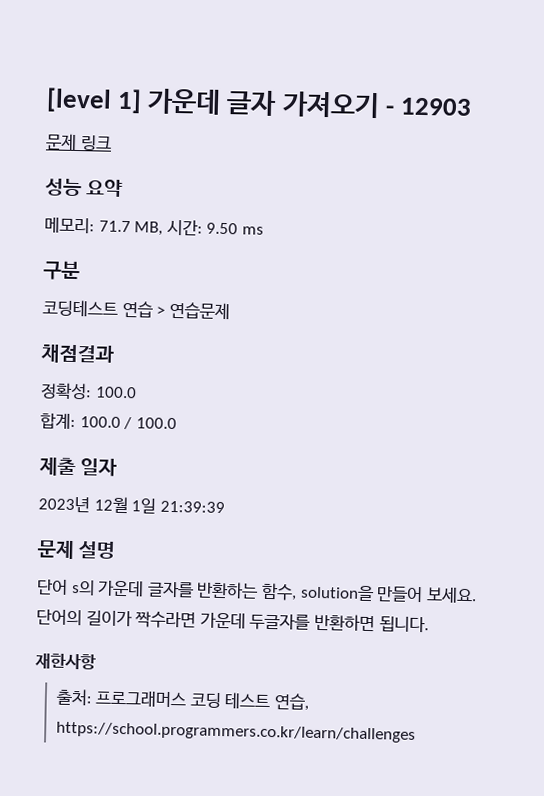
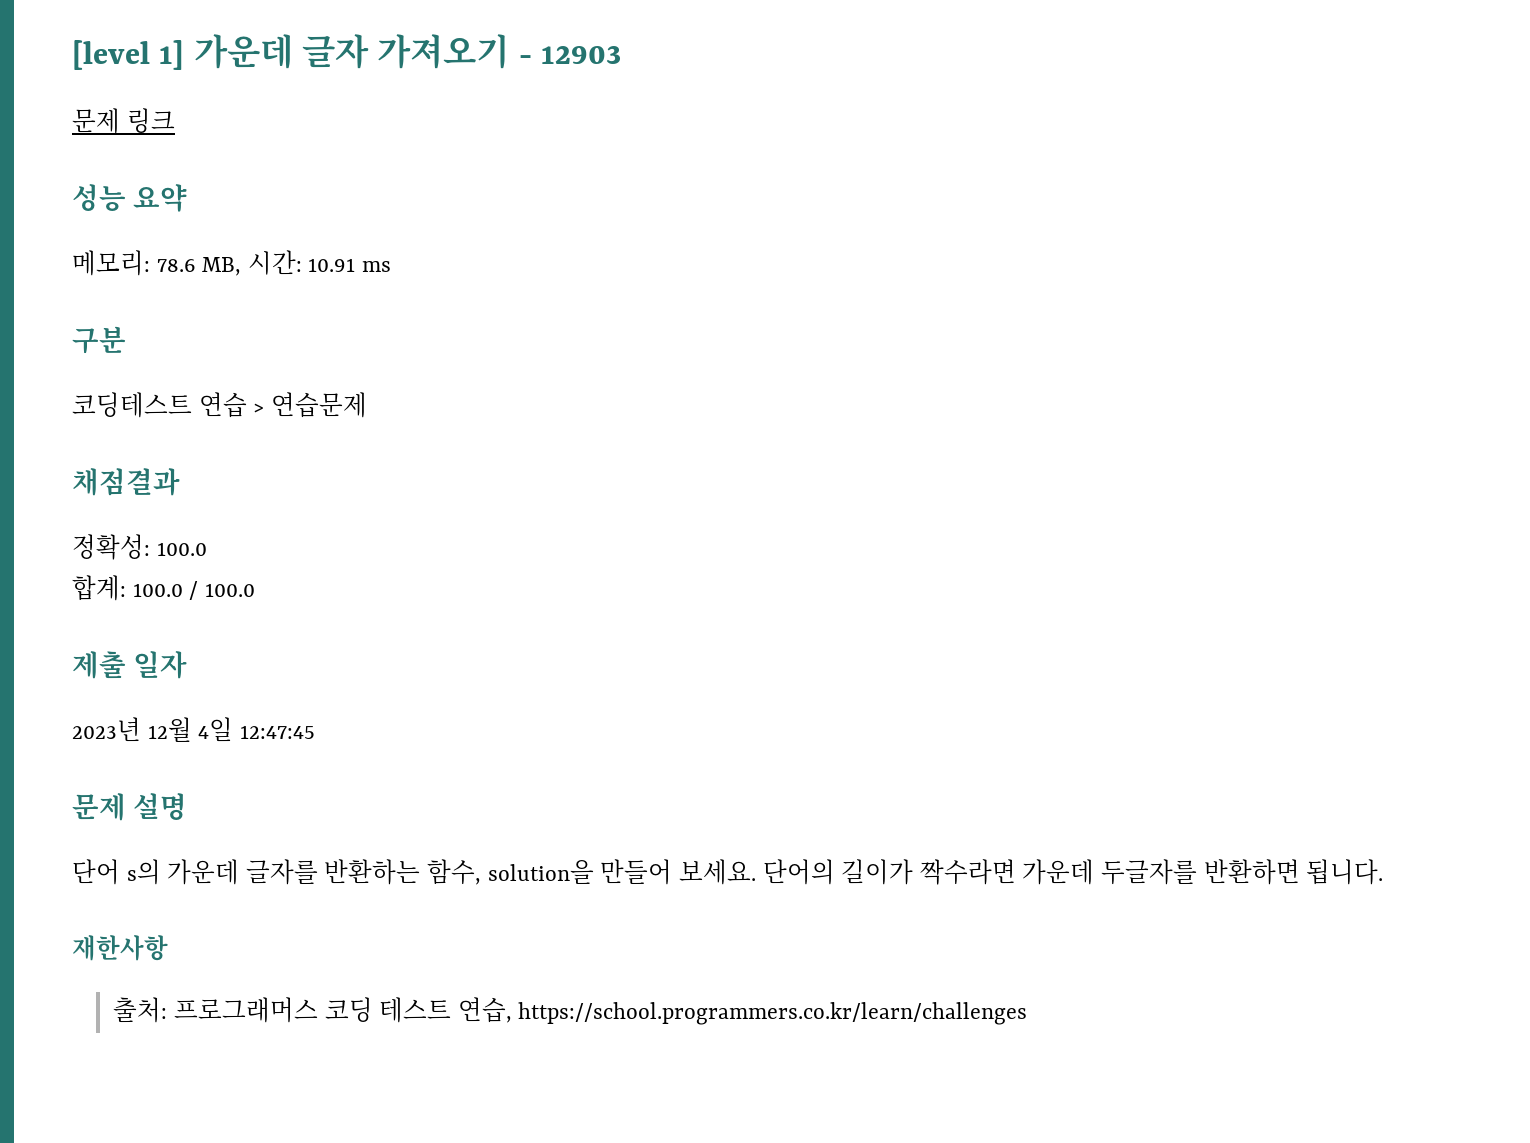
[98,220,131,233] 71.7 -> [156,259,196,272] 78.6
[206,222,239,235] 9.50 -> [308,258,356,272] 10.91
[131,498,225,514] 1일 21:39:39 -> [198,717,315,742] 4일 12:47:45

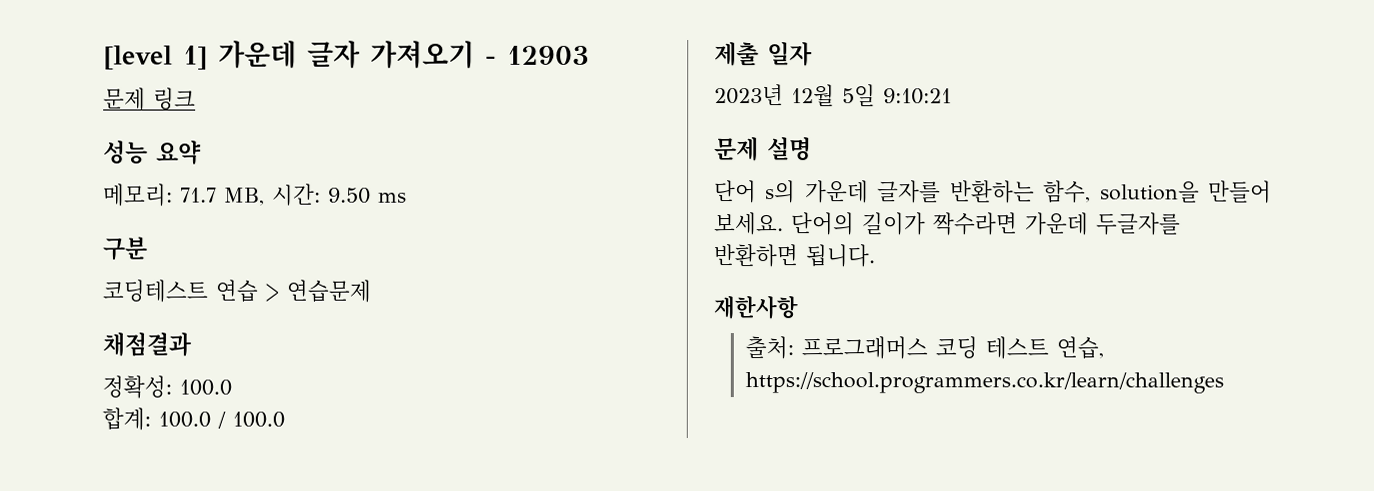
[156,259,196,272] 78.6 -> [180,187,217,203] 71.7
[308,258,356,272] 10.91 -> [328,187,371,204] 9.50
[198,717,315,742] 4일 12:47:45 -> [842,84,952,107] 5일 9:10:21

